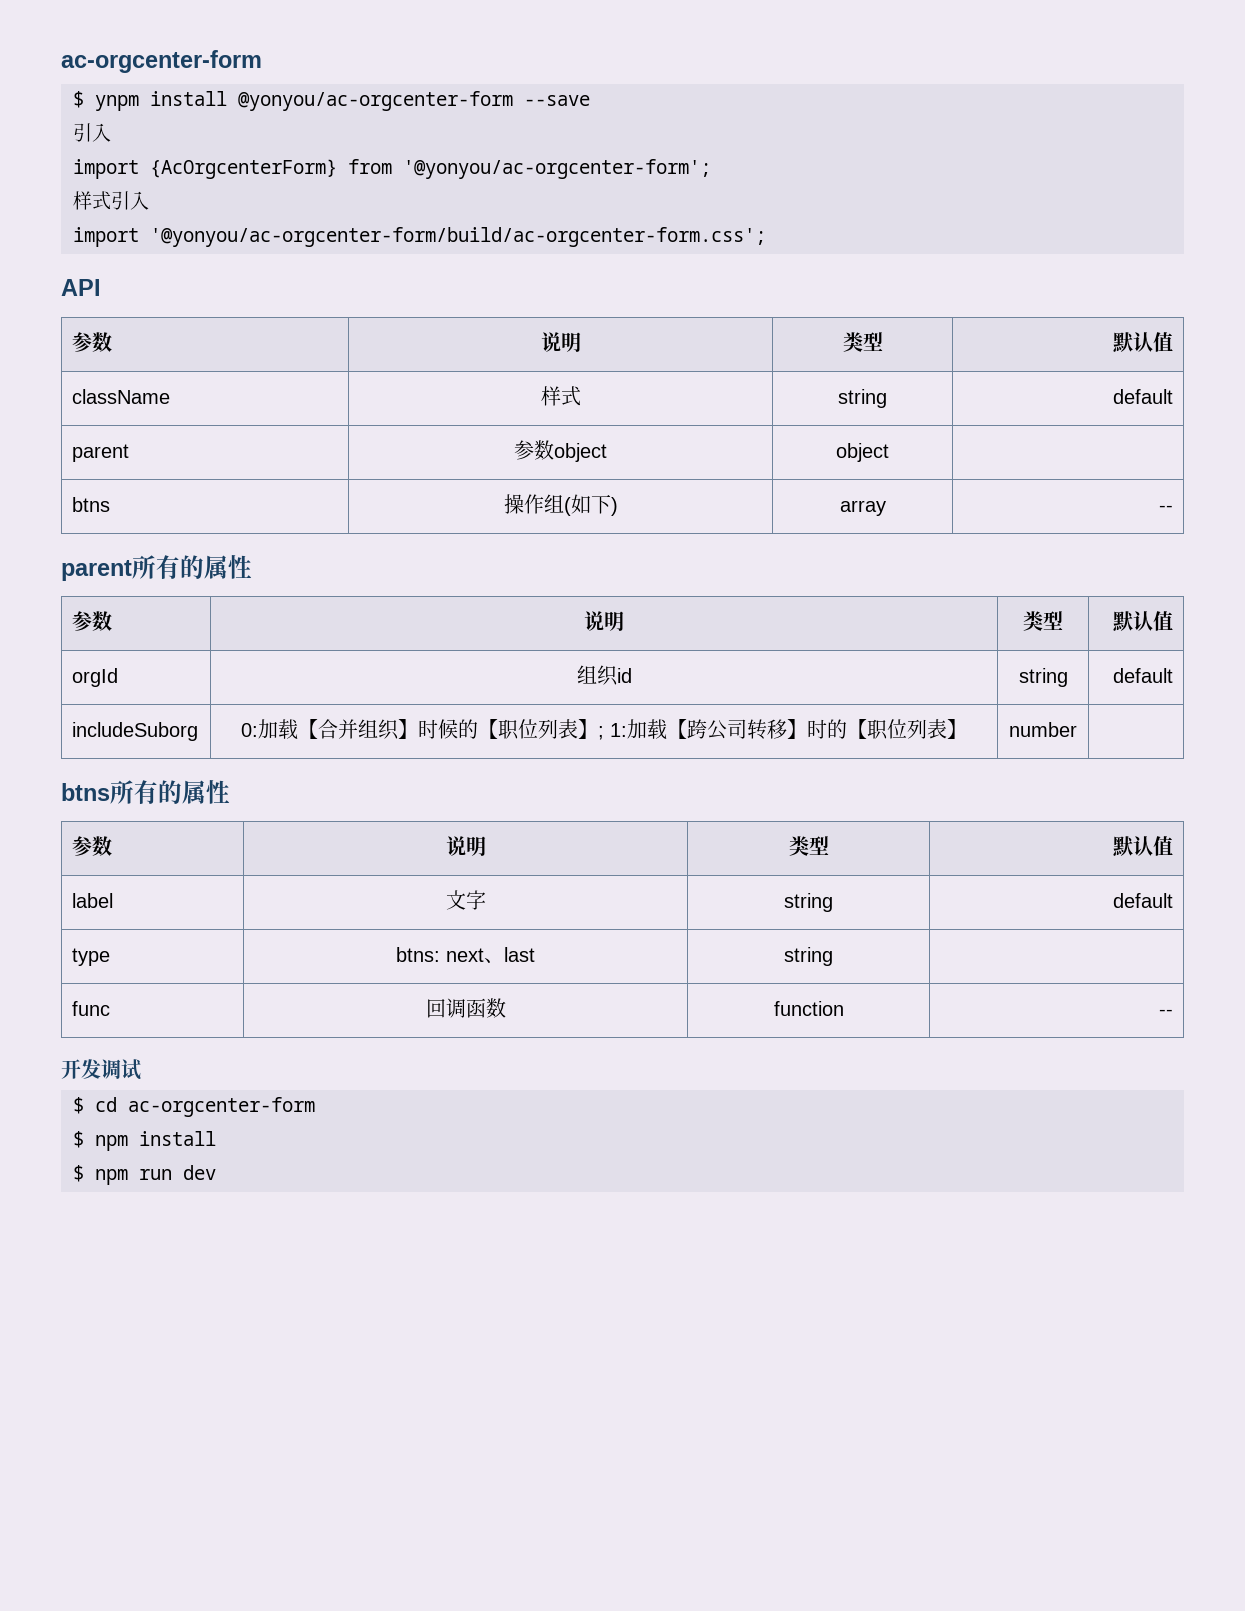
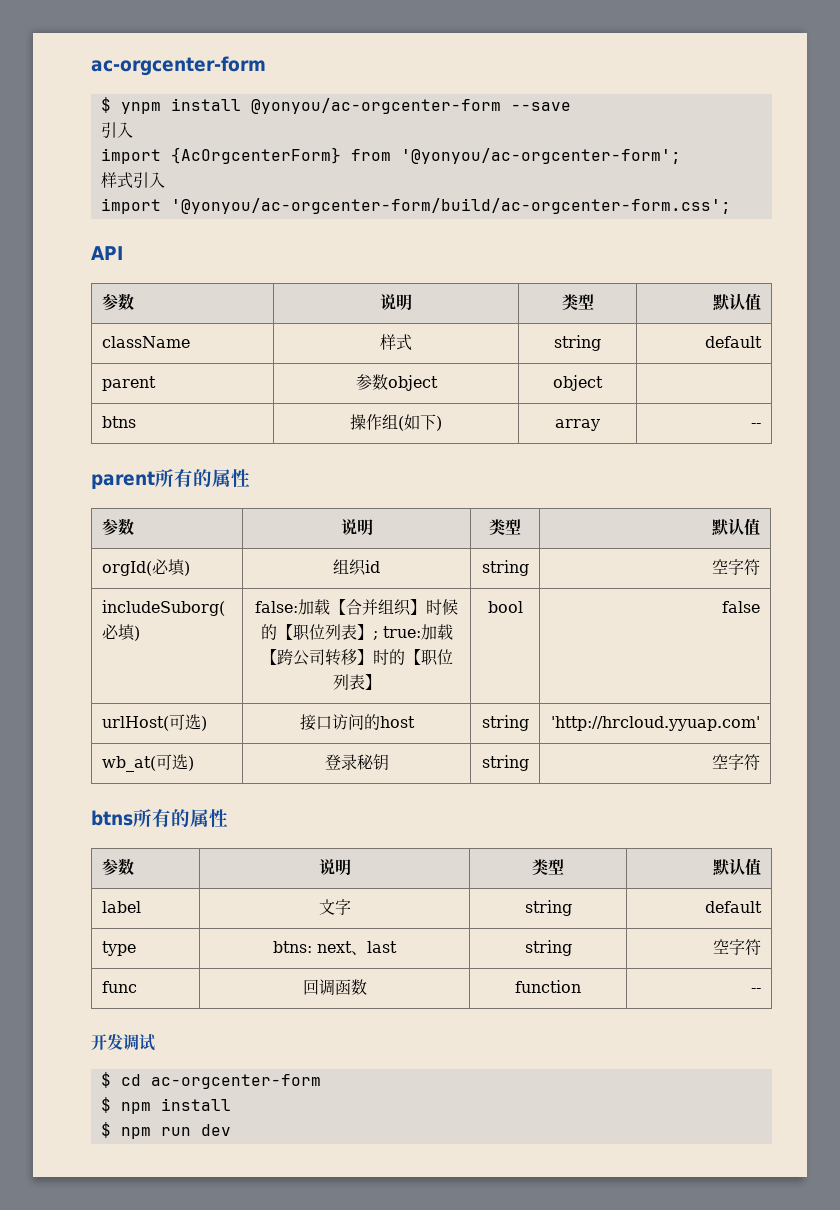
[72,668,119,687] orgId -> [101,559,190,576] orgId(必填)
[1112,668,1173,683] [72,722,199,741] [241,723,258,737] default // includeSuborg | 0: -> [712,559,761,575] [101,600,225,616] [101,624,140,641] [255,601,298,613] 空字符 // includeSuborg(必填) | false:
[609,723,627,737] 1: -> [382,626,421,638] true:
[1009,722,1077,737] number | -> [487,601,523,613] [722,601,761,613] [101,714,207,731] [299,714,415,731] [481,715,529,731] [551,716,761,731] [101,754,194,772] [324,754,389,771] [481,755,529,771] [712,754,761,770] bool | false // urlHost(可选) | 接口访问的host | string | 'http://hrcloud.yyuap.com' // wb_at(可选) | 登录秘钥 | string | 空字符
(833, 956) none -> [713,939,762,955] 空字符

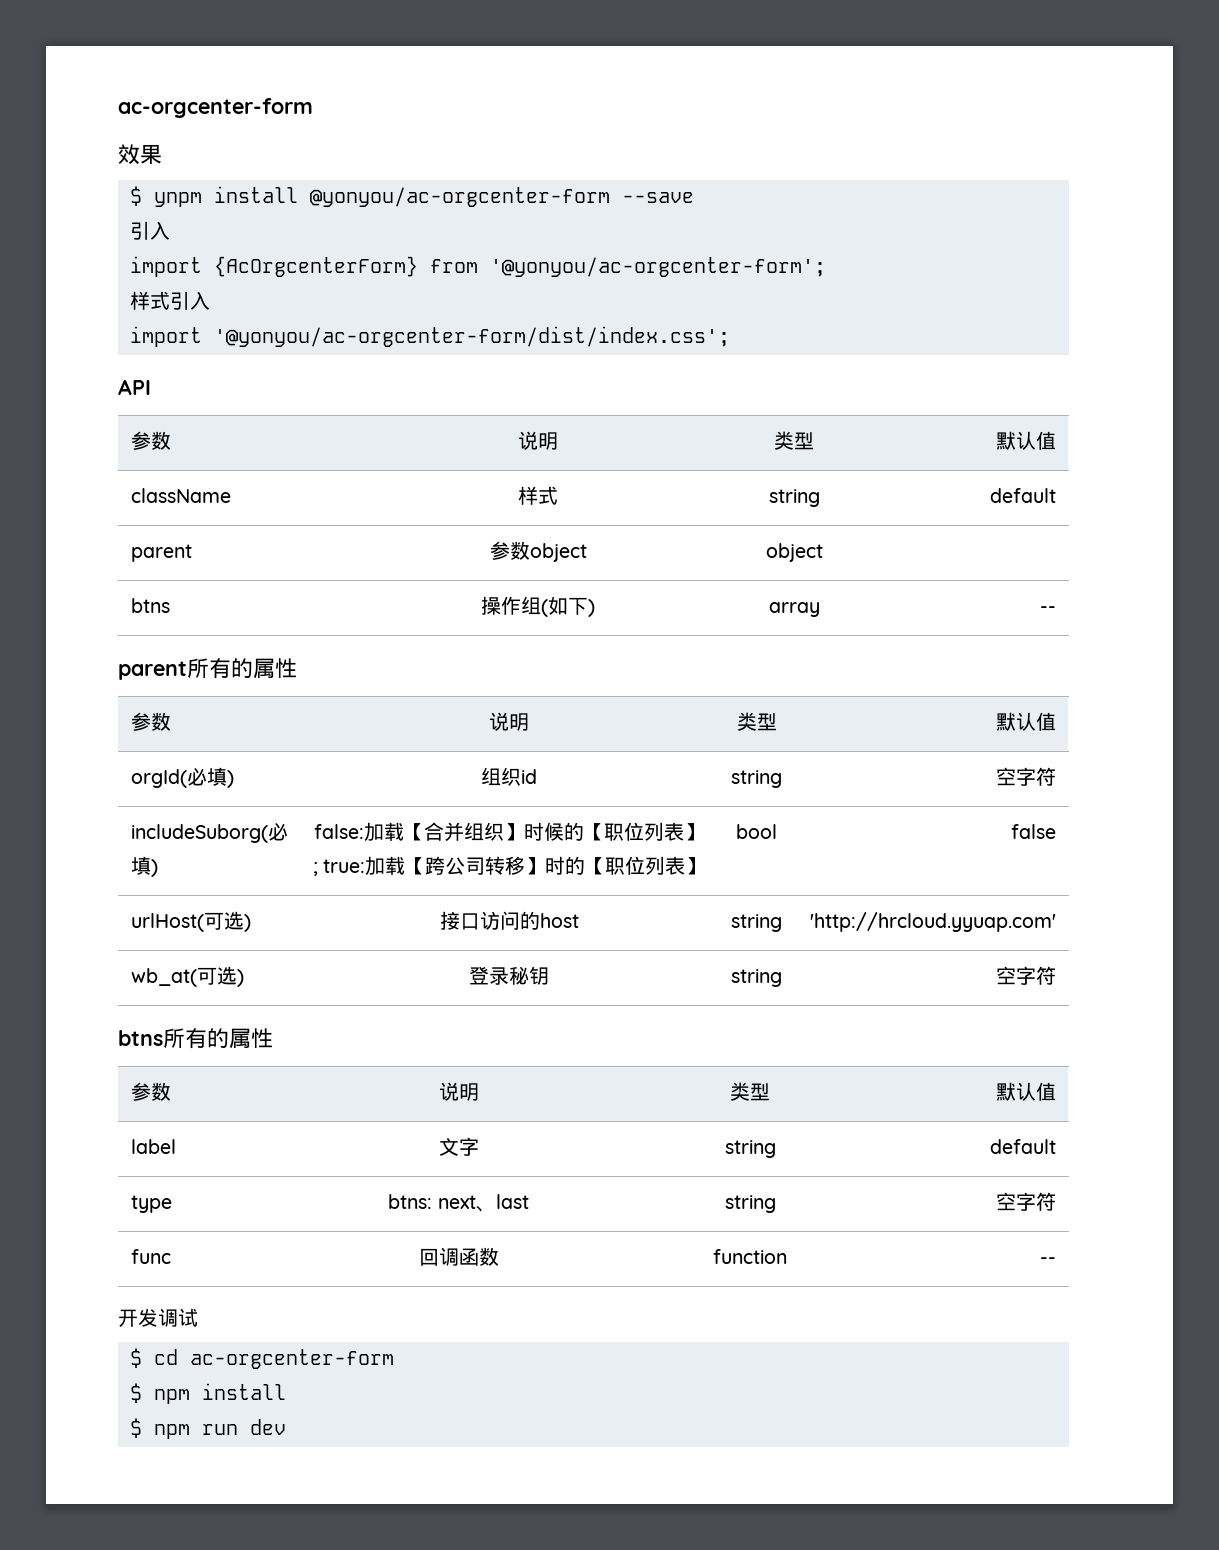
[91,56,266,76] ac-orgcenter-form -> [118,98,313,118] [118,144,162,165] ac-orgcenter-form // 效果
[170,198,731,214] '@yonyou/ac-orgcenter-form/build/ac-orgcenter-form.css'; -> [213,326,730,347] '@yonyou/ac-orgcenter-form/dist/index.css';

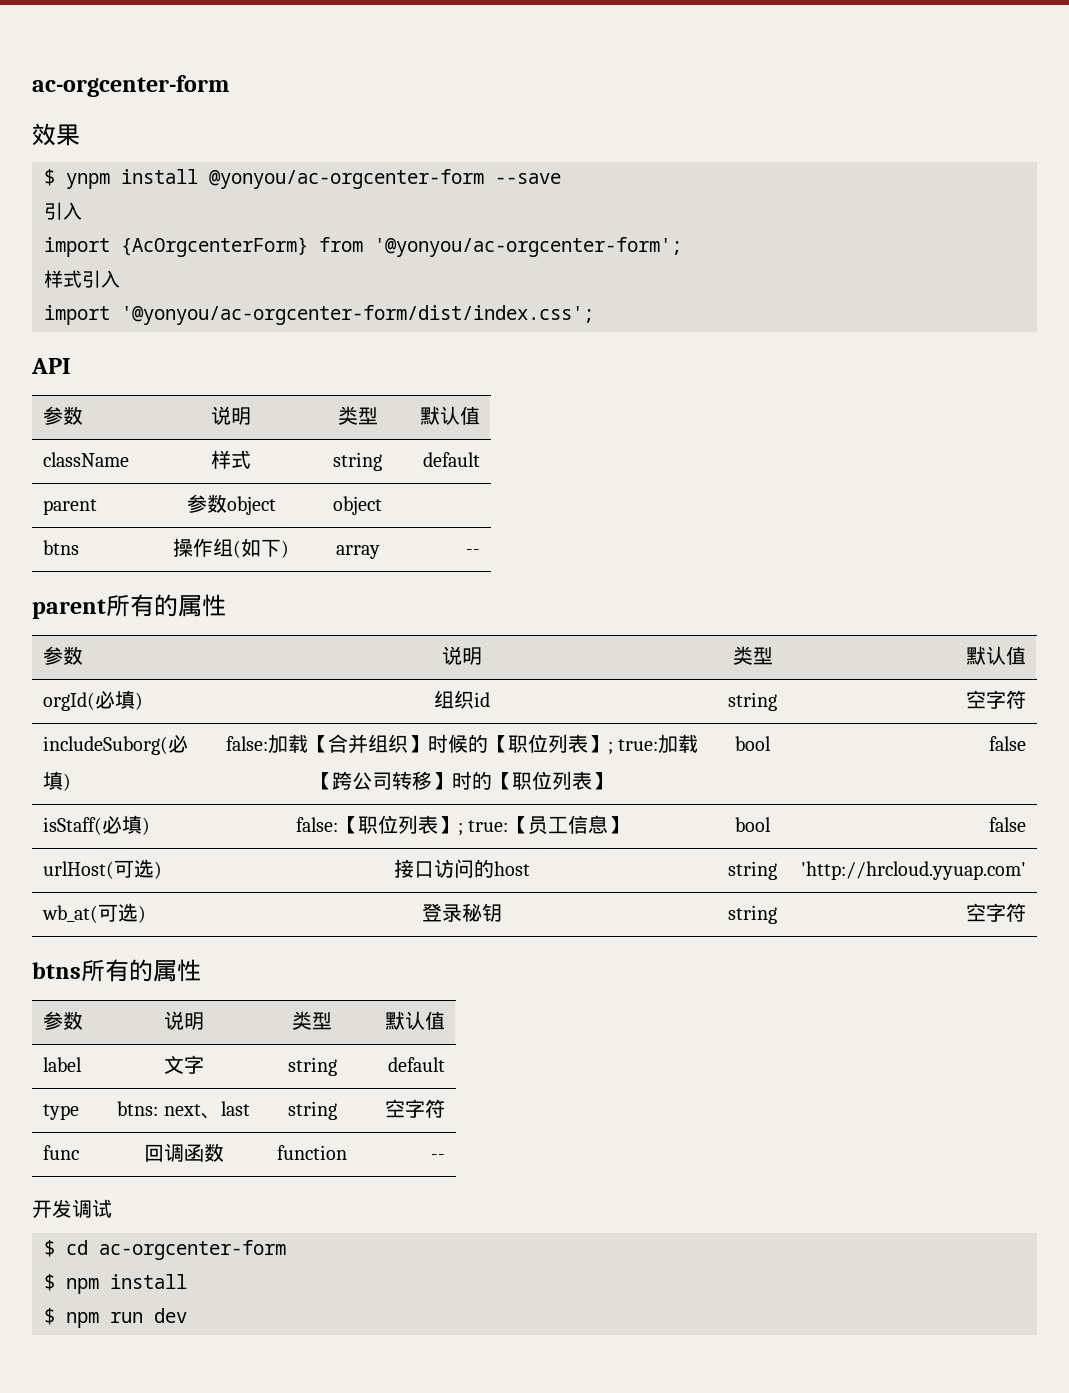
(1057, 831) none -> [42,815,150,835] [295,815,629,836] [735,817,771,832] [989,817,1027,832] // isStaff(必填) | false:【职位列表】; true:【员工信息】 | bool | false

